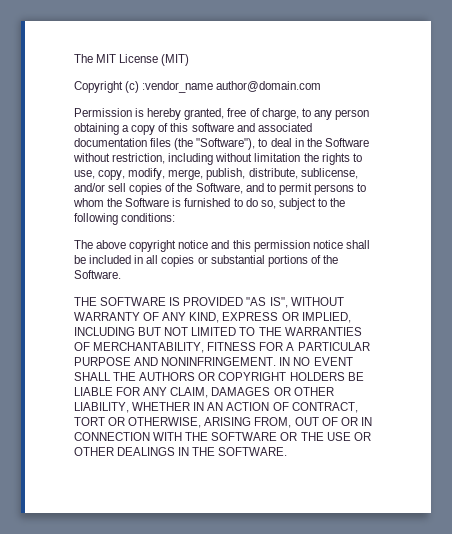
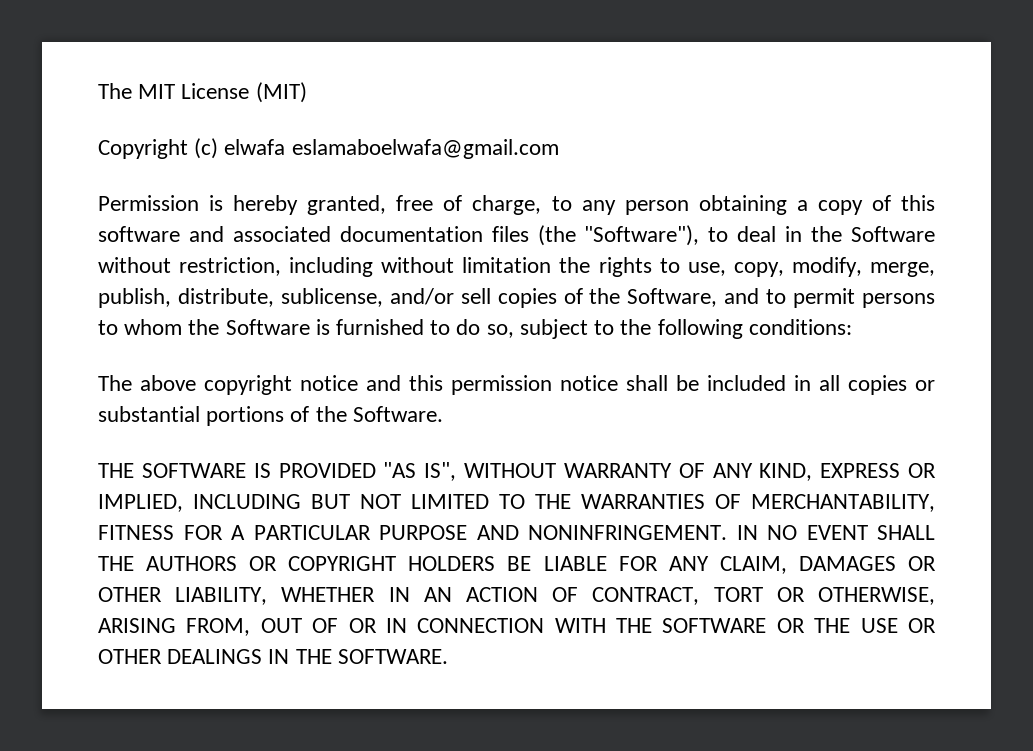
[142,81,322,93] :vendor_name author@domain.com -> [224,139,559,159] elwafa eslamaboelwafa@gmail.com

